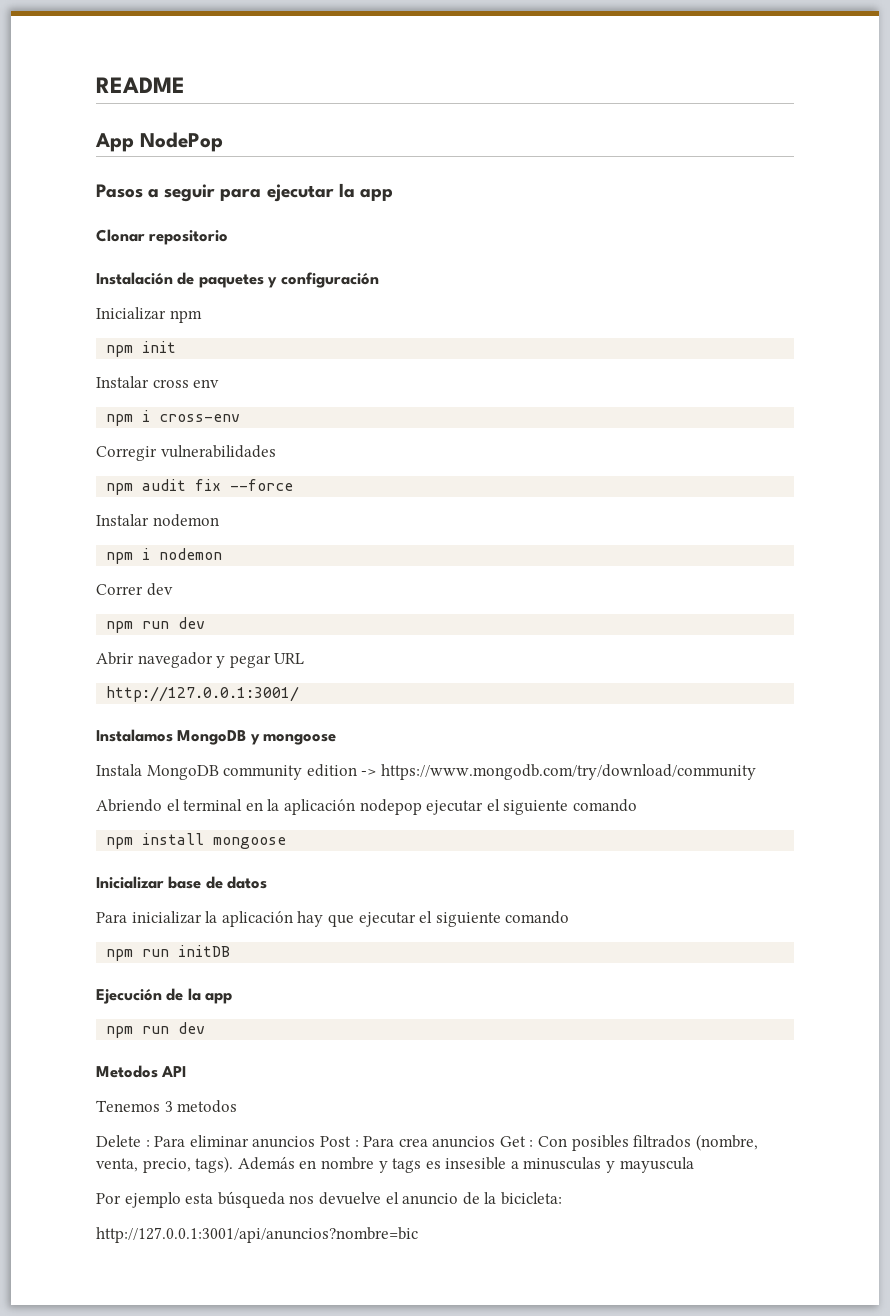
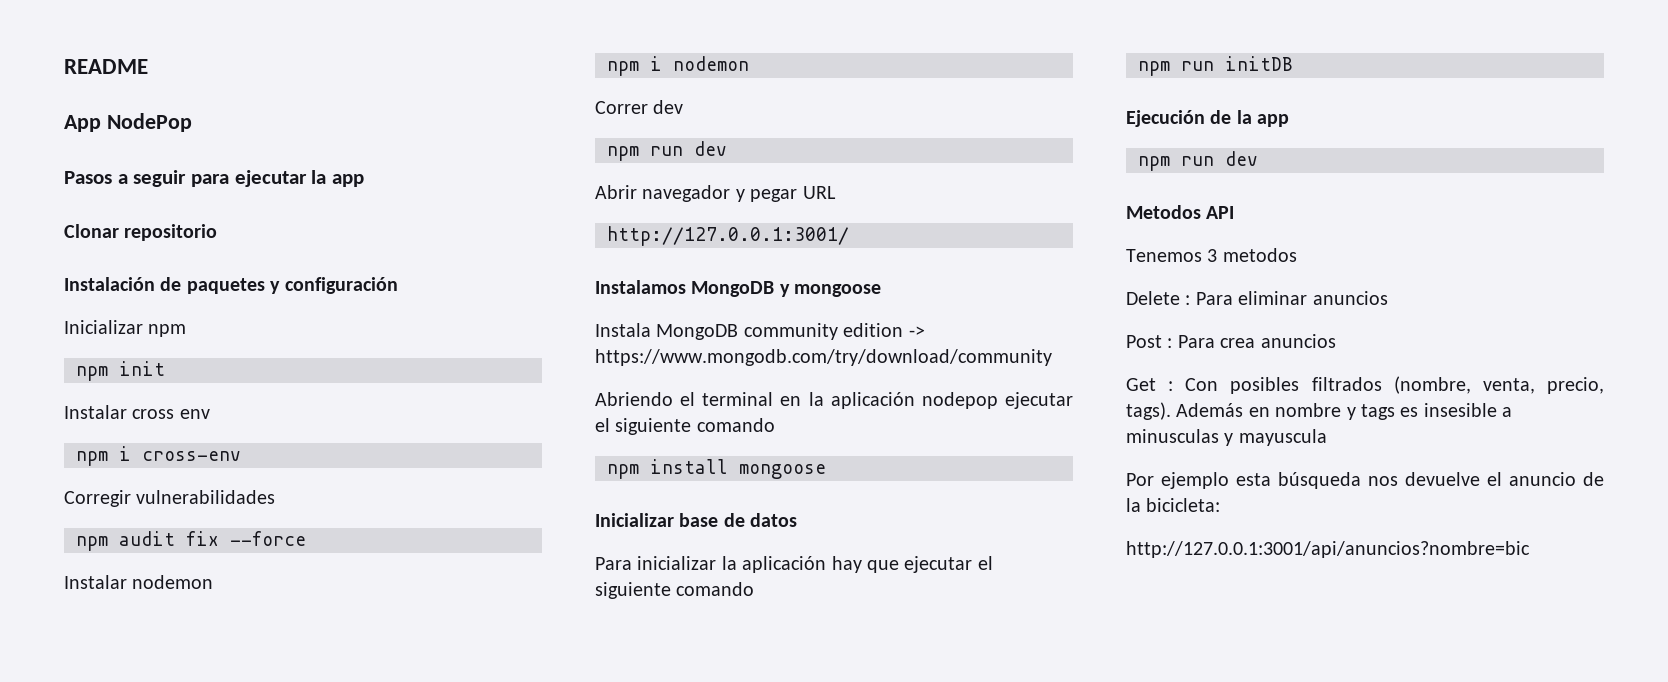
(316, 1142) none -> (1388, 298) //
(496, 1142) none -> (1336, 341) //

